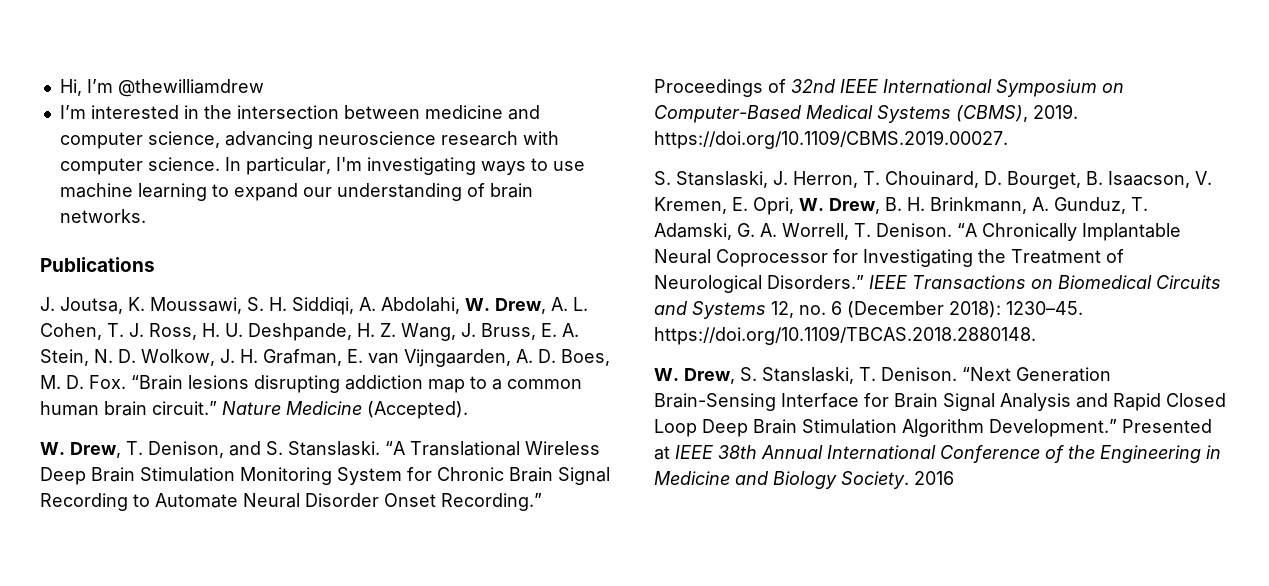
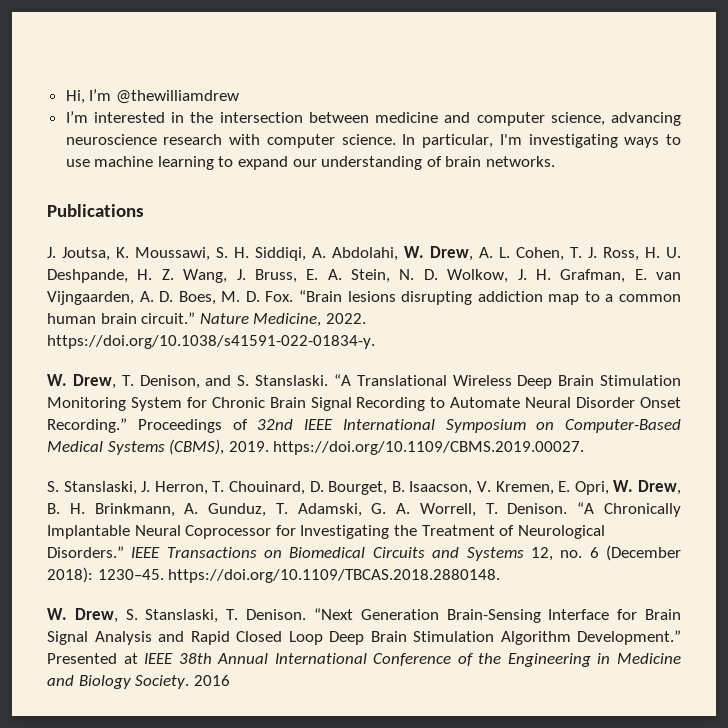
[286,401,468,419] Medicine (Accepted). -> [253,313,366,327] [47,335,375,349] Medicine, 2022. https://doi.org/10.1038/s41591-022-01834-y.

